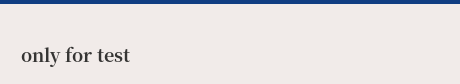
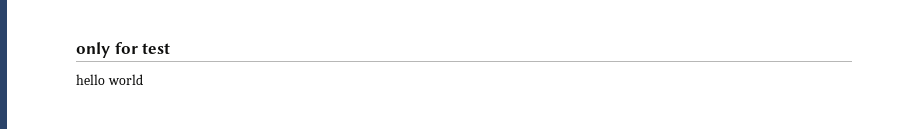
(130, 55) none -> [76,74,143,85] // hello world

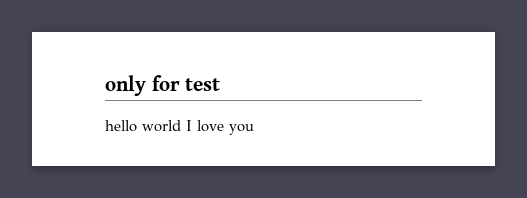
(143, 79) none -> [186,120,254,135] I love you

